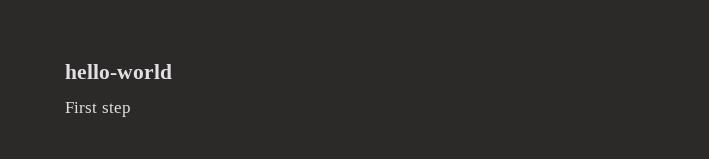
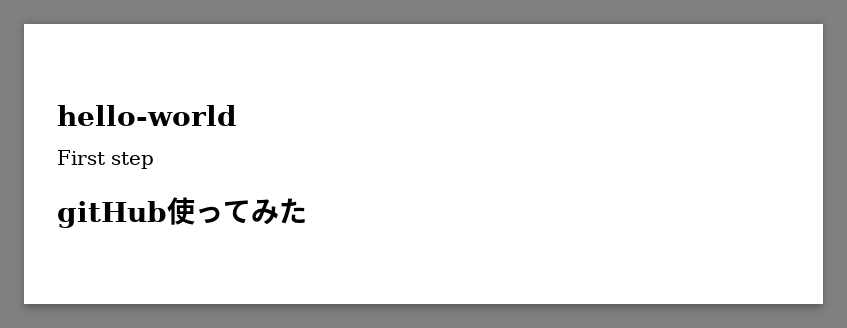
(131, 110) none -> [57,197,307,228] // gitHub使ってみた

